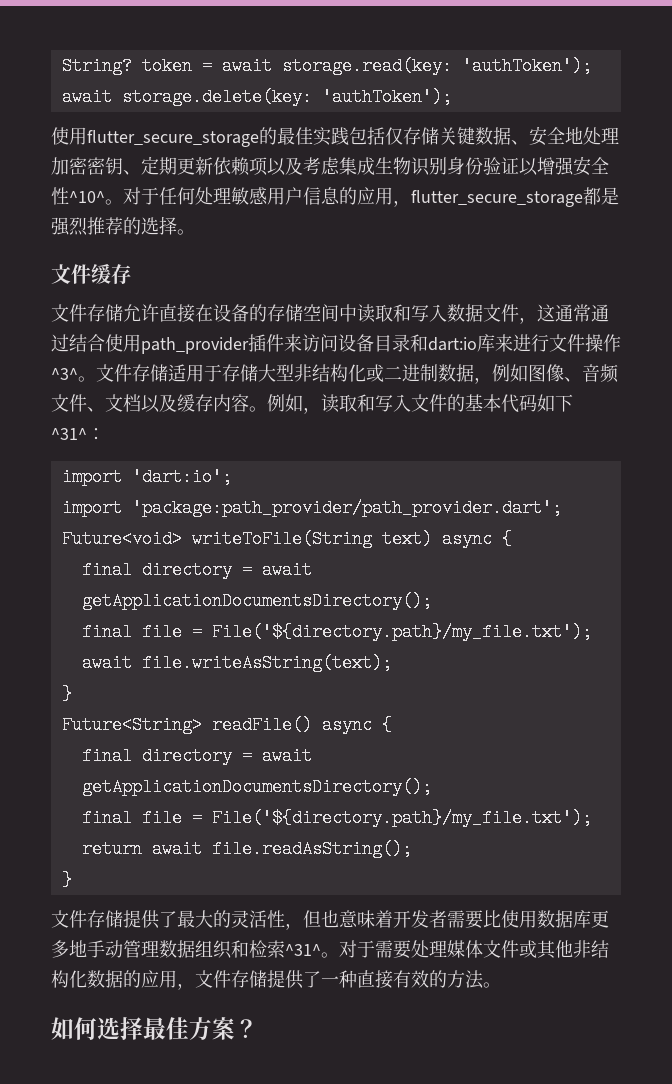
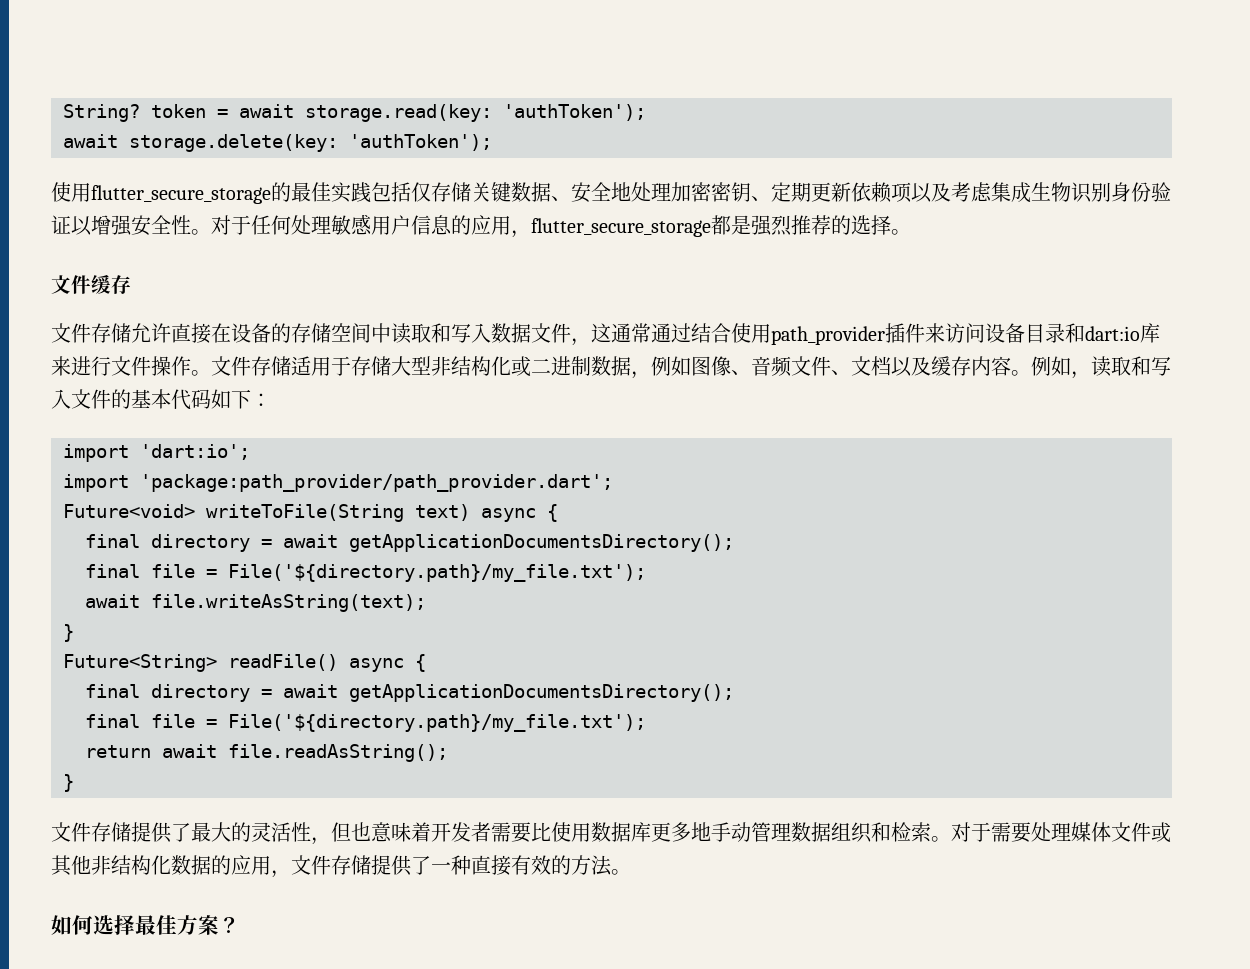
[69,191,105,203] ^10^ -> (191, 225) none
[51,368,78,380] ^3^ -> (191, 366) none
[51,428,87,440] ^31^ -> (251, 399) none
[285,944,321,956] ^31^ -> (931, 832) none

